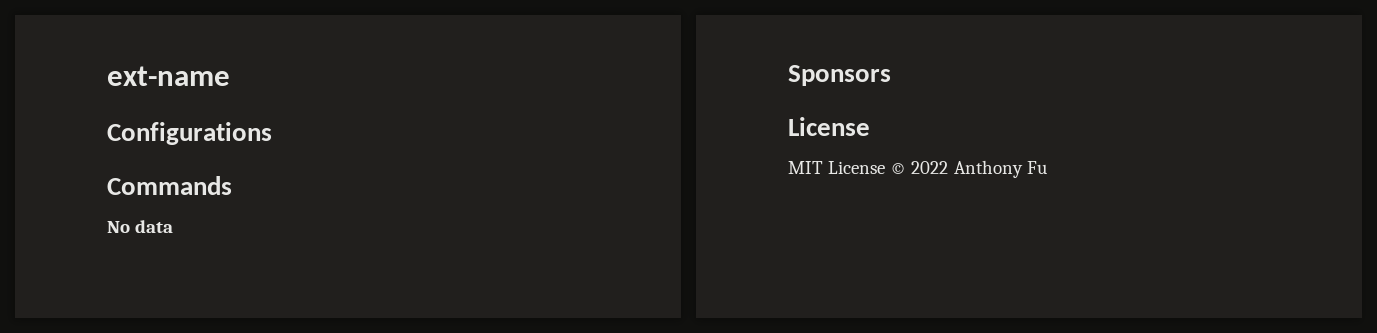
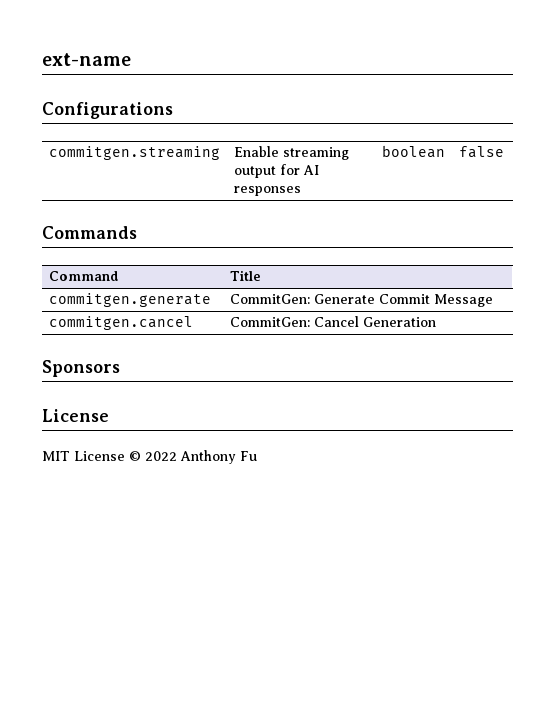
[107,176,232,195] [107,220,174,233] // Commands // No data -> [48,146,220,160] [233,146,349,160] [233,164,319,178] [233,186,301,196] [381,145,445,158] [458,146,504,158] [42,226,137,239] [48,271,118,281] [229,270,261,281] [48,293,211,307] [229,294,493,307] [48,316,193,330] [229,316,436,327] // commitgen.streaming | Enable streaming output for AI responses | boolean | false // Commands // Command | Title // commitgen.generate | CommitGen: Generate Commit Message // commitgen.cancel | CommitGen: Cancel Generation

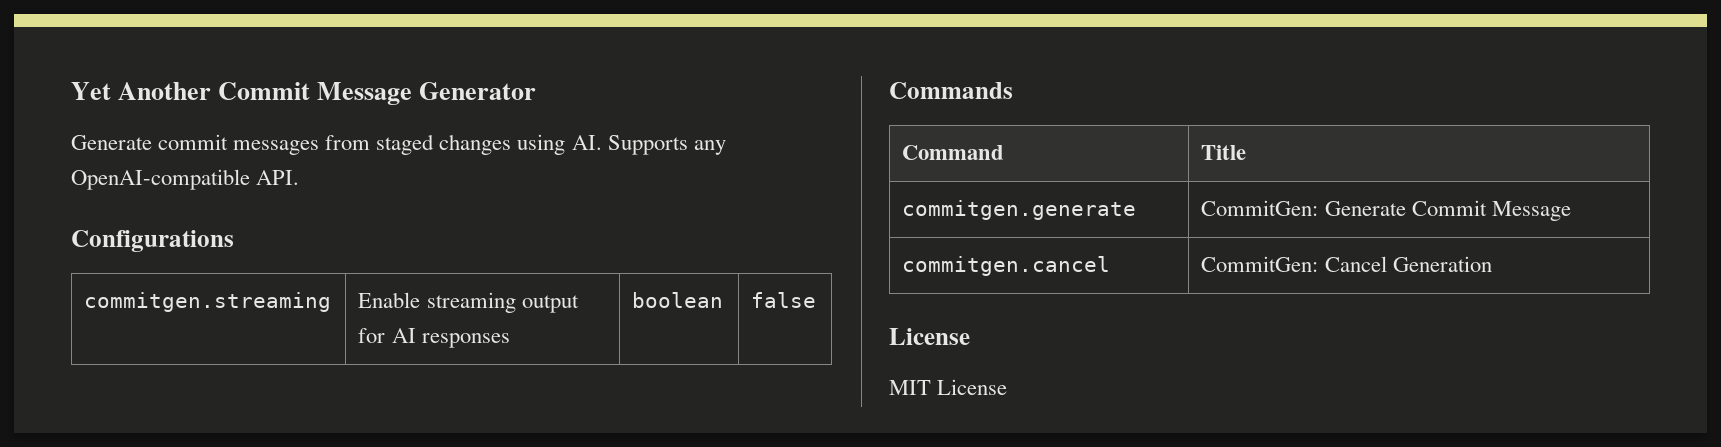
[42,53,131,66] ext-name -> [71,82,537,105] [71,134,726,155] [71,169,300,190] Yet Another Commit Message Generator // Generate commit messages from staged changes using AI. Supports any OpenAI-compatible API.
[42,360,120,377] // Sponsors -> (1492, 264) none
[129,450,257,464] © 2022 Anthony Fu -> (1008, 387) none

